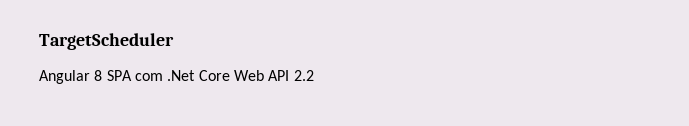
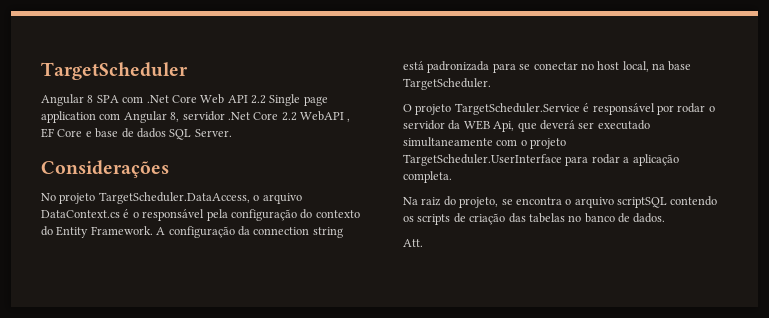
(314, 75) none -> [269,94,328,106] [41,111,351,123] [41,128,232,140] [41,160,169,178] [41,192,302,204] [41,209,360,221] [41,226,343,238] [403,61,692,73] [403,78,491,90] [403,103,715,115] [403,120,650,132] [403,137,567,149] [403,154,679,166] [403,171,452,183] [403,196,718,208] [403,213,666,225] [403,239,423,247] Single page application com Angular 8, servidor .Net Core 2.2 WebAPI , EF Core e base de dados SQL Server. // Considerações // No projeto TargetScheduler.DataAccess, o arquivo DataContext.cs é o responsável pela configuração do contexto do Entity Framework. A configuração da connection string está padronizada para se conectar no host local, na base TargetScheduler. // O projeto TargetScheduler.Service é responsável por rodar o servidor da WEB Api, que deverá ser executado simultaneamente com o projeto TargetScheduler.UserInterface para rodar a aplicação completa. // Na raiz do projeto, se encontra o arquivo scriptSQL contendo os scripts de criação das tabelas no banco de dados. // Att.

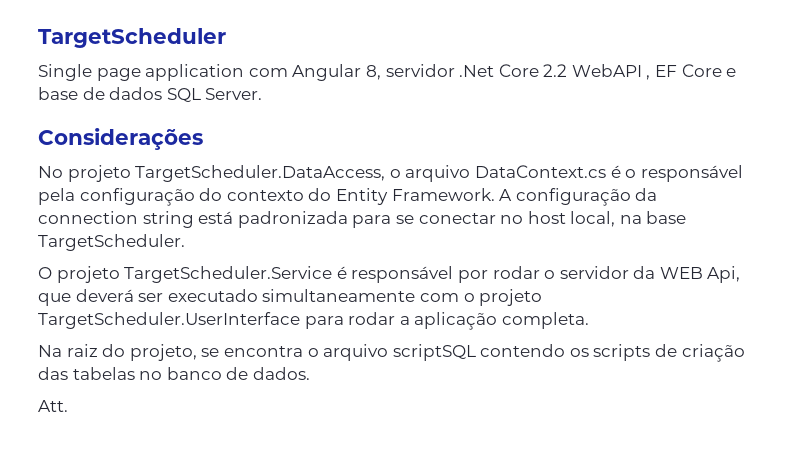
[41,94,266,106] Angular 8 SPA com .Net Core Web API 2.2 -> (226, 38) none

